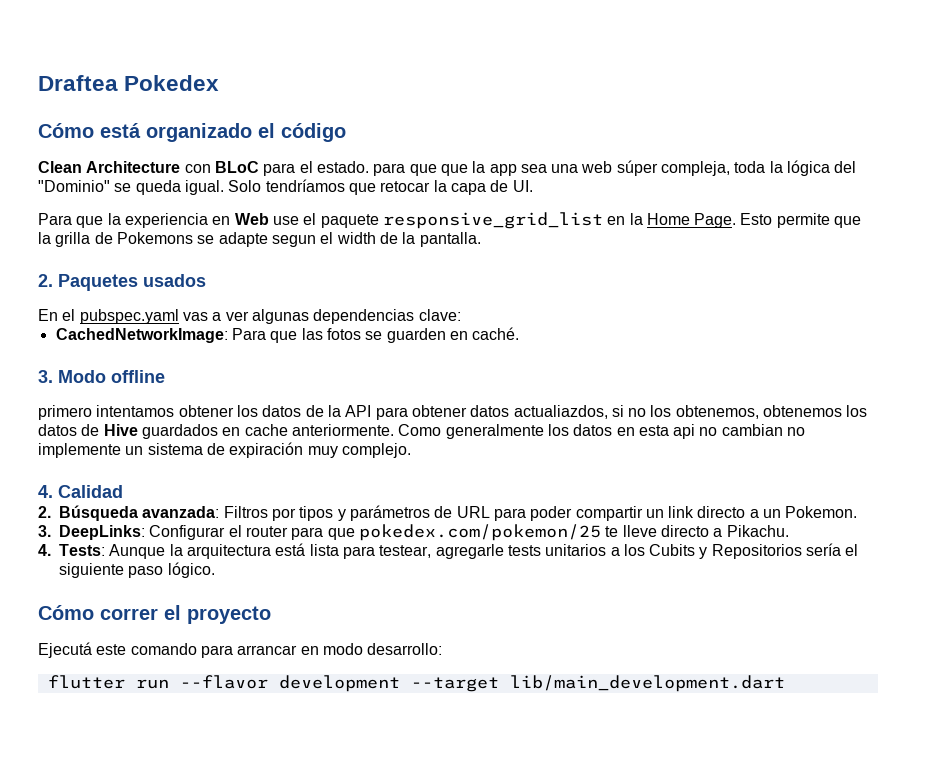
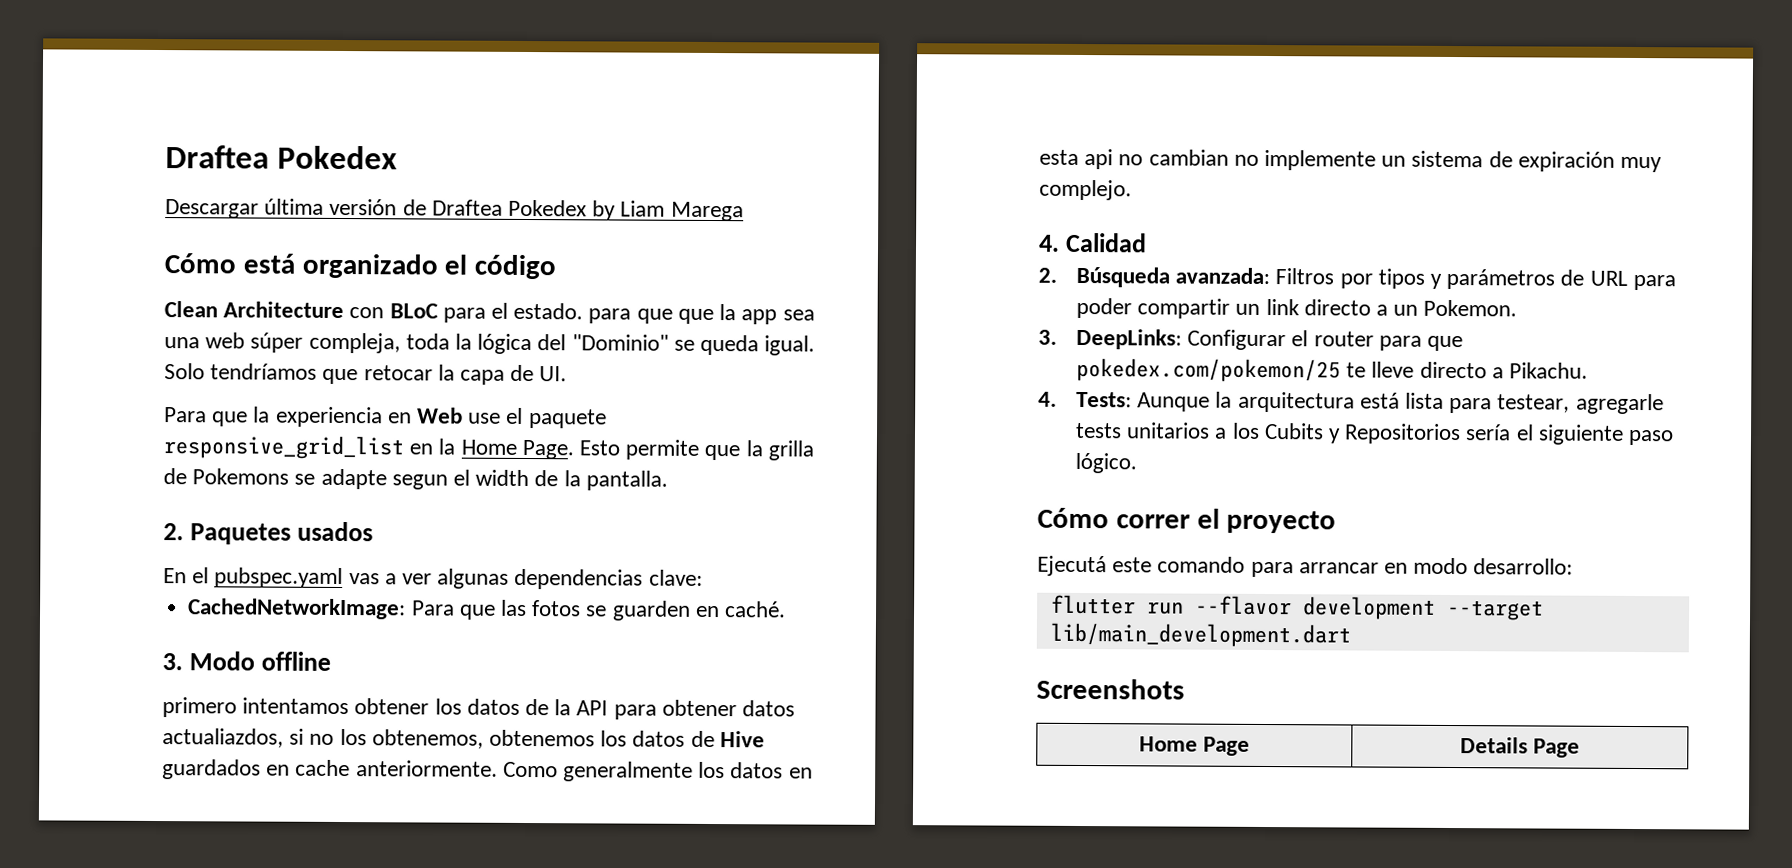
[38,75,220,91] Draftea Pokedex -> [165,145,397,170] [165,198,744,222] Draftea Pokedex // Descargar última versión de Draftea Pokedex by Liam Marega
(785, 683) none -> [1036,678,1185,700] [1138,736,1251,756] [1459,737,1581,758] // Screenshots // Home Page | Details Page

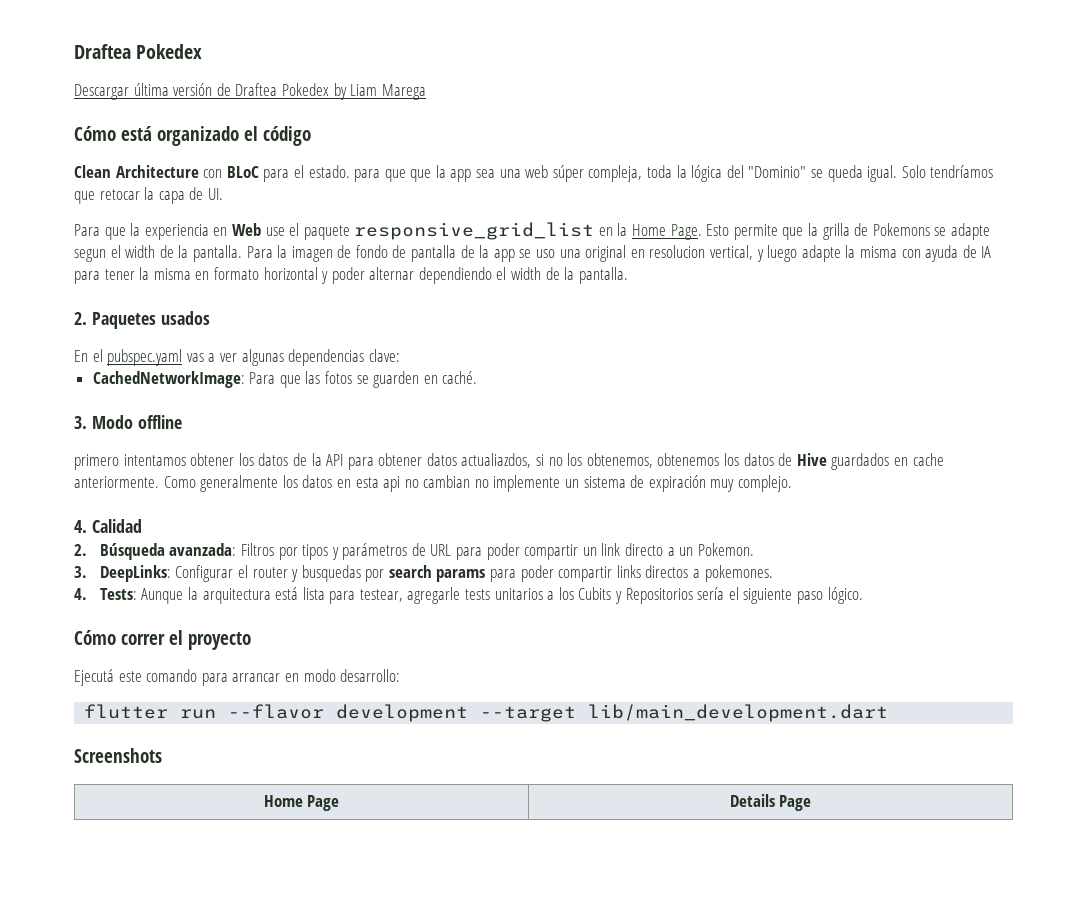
(668, 480) none -> [246,245,992,262] [74,267,628,284] Para la imagen de fondo de pantalla de la app se uso una original en resolucion vertical, y luego adapte la misma con ayuda de IA para tener la misma en formato horizontal y poder alternar dependiendo el width de la pantalla.
[1378,335,1464,352] [1075,357,1589,383] para que pokedex.com/pokemon/25 te lleve directo a Pikachu. -> [291,565,773,582] y busquedas por search params para poder compartir links directos a pokemones.

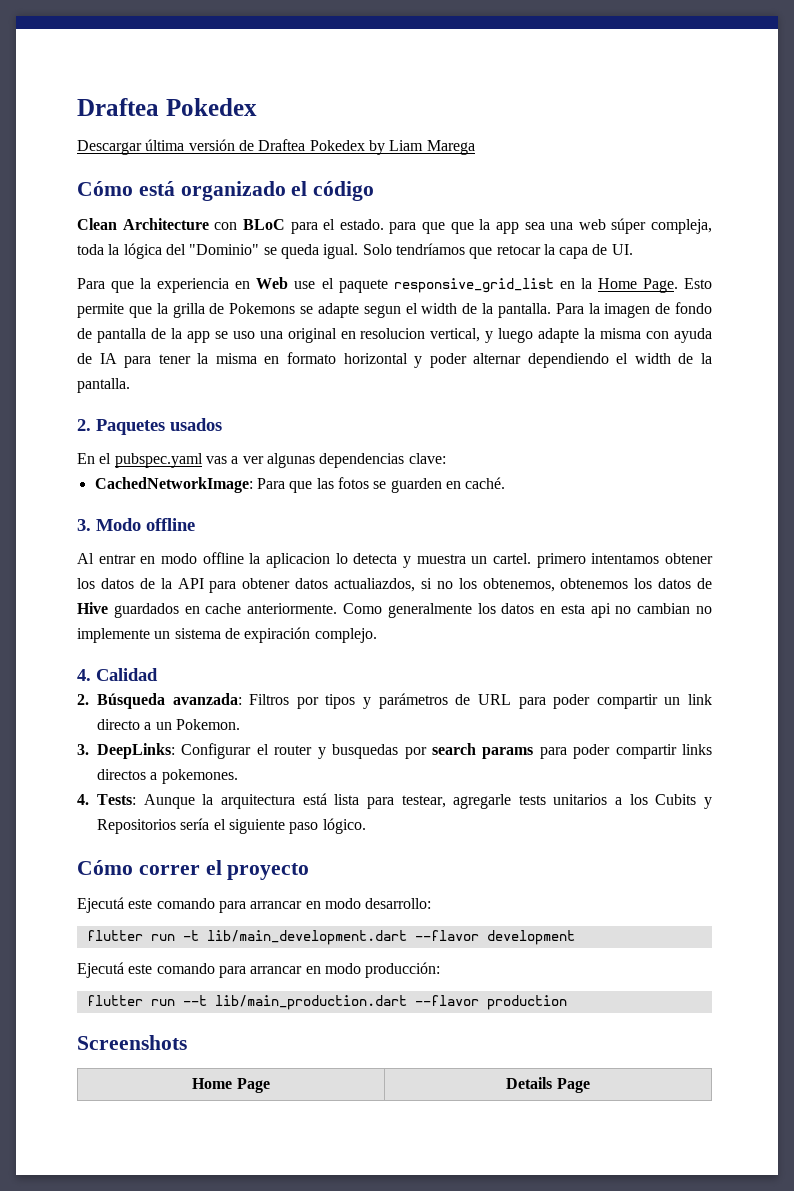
(182, 422) none -> [77,552,532,568] Al entrar en modo offline la aplicacion lo detecta y muestra un cartel.
[710,479,735,492] muy -> (311, 635) none
(217, 714) none -> [182,930,407,945] -t lib/main_development.dart
[480,704,889,722] --target lib/main_development.dart -> [77,962,441,978] [86,995,567,1010] // Ejecutá este comando para arrancar en modo producción: // flutter run --t lib/main_production.dart --flavor production

